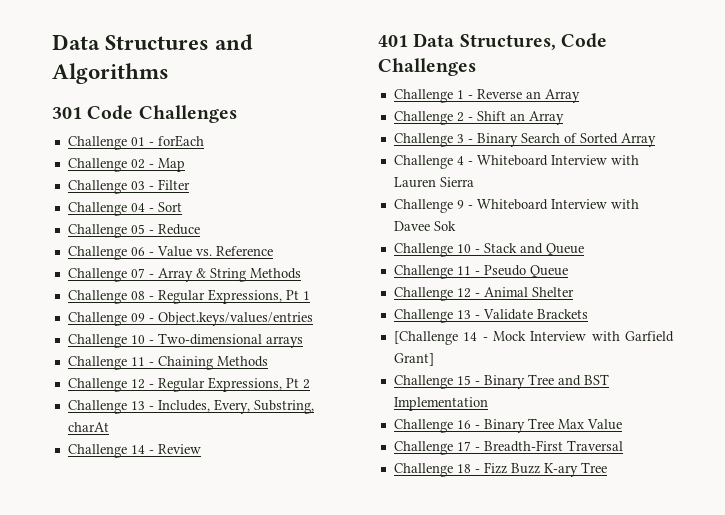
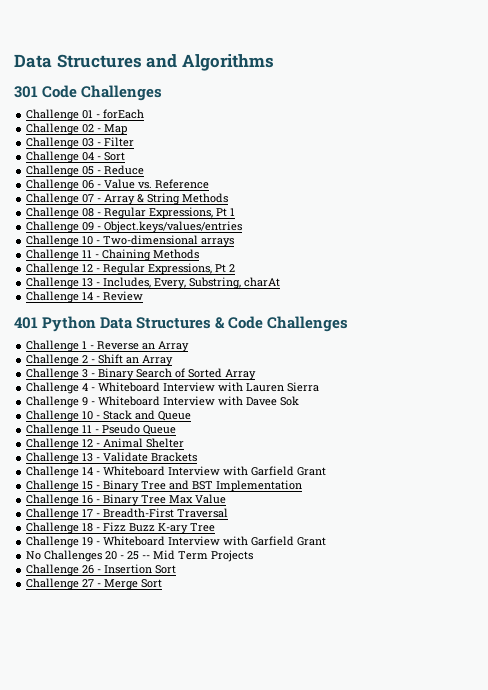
[413,33,556,50] Data Structures, -> [42,316,226,332] Python Data Structures &
[393,331,674,345] [393,353,434,366] [Challenge 14 - Mock Interview with Garfield Grant] -> [26,466,327,478] Challenge 14 - Whiteboard Interview with Garfield Grant
(607, 467) none -> [26,536,327,548] [26,550,254,562] [26,564,177,576] [26,578,163,590] // Challenge 19 - Whiteboard Interview with Garfield Grant // No Challenges 20 - 25 -- Mid Term Projects // Challenge 26 - Insertion Sort // Challenge 27 - Merge Sort

